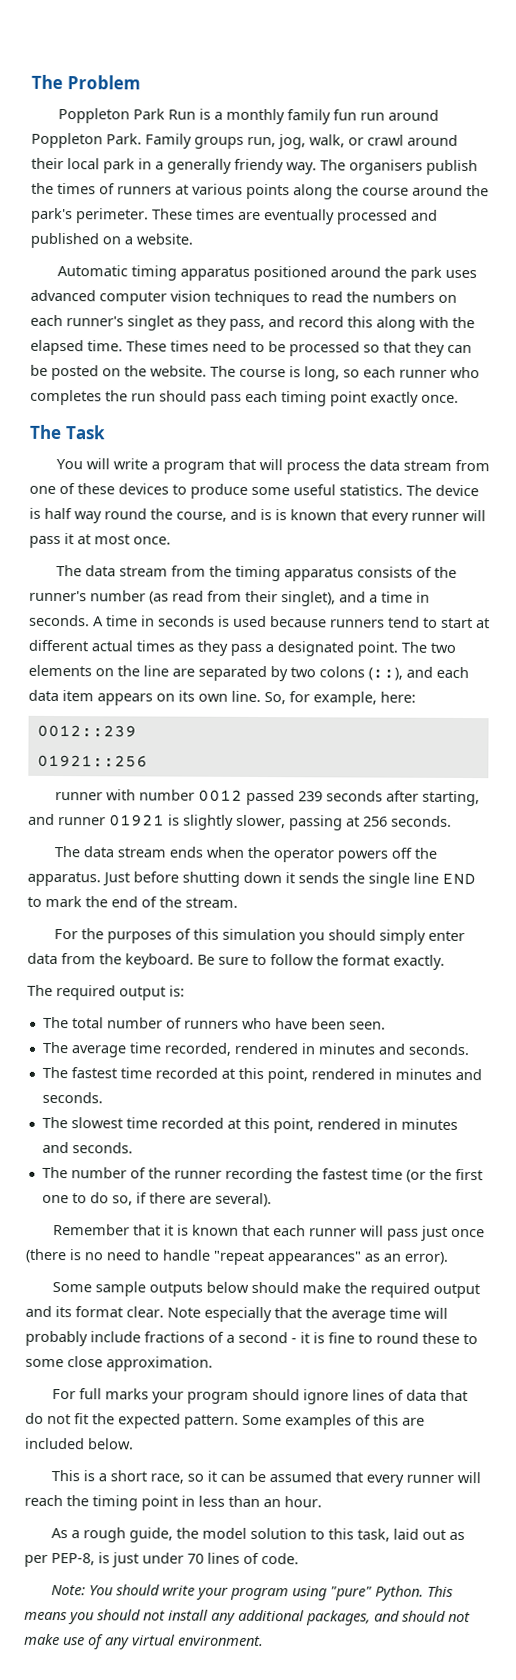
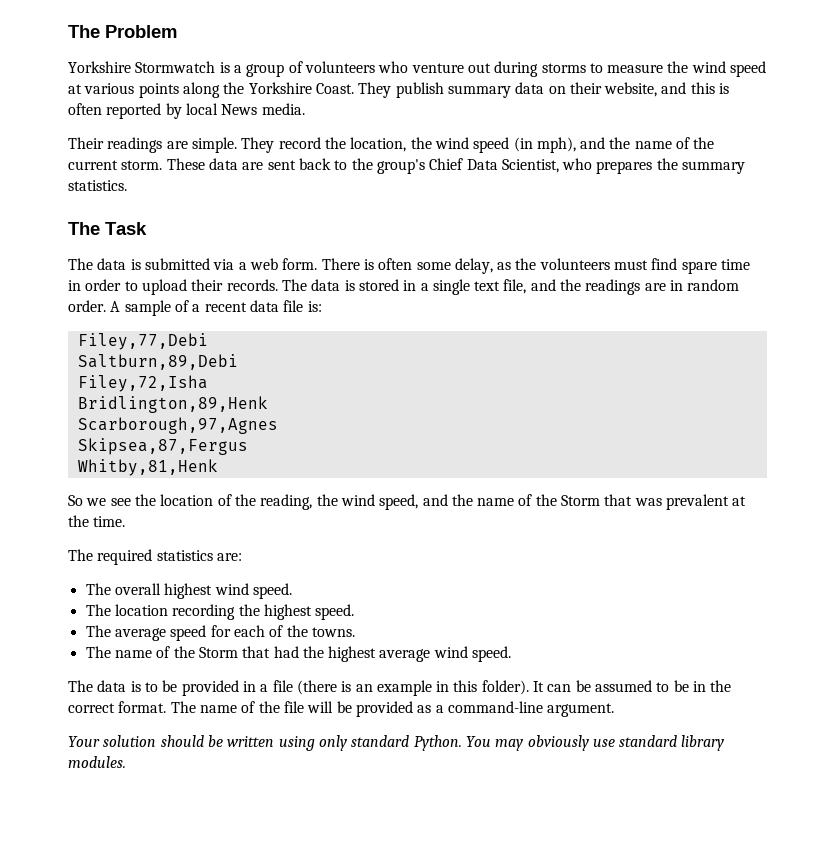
[57,108,439,125] [31,132,458,150] [31,157,478,176] [31,182,172,195] Poppleton Park Run is a monthly family fun run around Poppleton Park. Family groups run, jog, walk, or crawl around their local park in a generally friendy way. The organisers publish the times of runners -> [68,61,767,77] Yorkshire Stormwatch is a group of volunteers who venture out during storms to measure the wind speed
[362,184,489,197] [31,207,438,225] [30,232,193,249] [56,265,477,282] [30,289,457,307] [30,314,475,332] [30,339,472,357] [30,364,480,382] [30,389,459,407] [29,424,106,440] [55,458,490,475] [29,483,479,499] [29,507,486,525] [29,533,171,549] [55,565,457,582] [29,590,430,607] [29,614,490,629] [28,639,456,657] [28,664,469,682] [28,689,416,707] [36,724,137,738] [36,754,148,768] [54,789,480,807] [28,813,452,831] [53,846,437,863] [27,871,476,888] [27,895,238,908] [53,928,465,945] [27,952,445,970] [27,984,185,1001] [42,1016,386,1030] [41,1041,470,1058] [41,1066,482,1084] [41,1091,103,1104] [41,1116,458,1134] [41,1141,133,1154] [41,1166,483,1184] [41,1192,272,1208] [52,1223,485,1241] [25,1248,448,1266] [51,1281,480,1299] [25,1305,448,1323] [25,1330,478,1347] [25,1356,213,1372] [51,1388,468,1405] [25,1412,425,1430] [25,1437,134,1450] [50,1469,481,1487] [24,1494,322,1511] [50,1527,465,1543] [24,1552,299,1568] [50,1584,453,1601] [24,1609,471,1626] [24,1633,264,1650] course around the park's perimeter. These times are eventually processed and published on a website. // Automatic timing apparatus positioned around the park uses advanced computer vision techniques to read the numbers on each runner's singlet as they pass, and record this along with the elapsed time. These times need to be processed so that they can be posted on the website. The course is long, so each runner who completes the run should pass each timing point exactly once. // The Task // You will write a program that will process the data stream from one of these devices to produce some useful statistics. The device is half way round the course, and is is known that every runner will pass it at most once. // The data stream from the timing apparatus consists of the runner's number (as read from their singlet), and a time in seconds. A time in seconds is used because runners tend to start at different actual times as they pass a designated point. The two elements on the line are separated by two colons (::), and each data item appears on its own line. So, for example, here: // 0012::239 // 01921::256 // runner with number 0012 passed 239 seconds after starting, and runner 01921 is slightly slower, passing at 256 seconds. // The data stream ends when the operator powers off the apparatus. Just before shutting down it sends the single line END to mark the end of the stream. // For the purposes of this simulation you should simply enter data from the keyboard. Be sure to follow the format exactly. // The required output is: // The total number of runners who have been seen. // The average time recorded, rendered in minutes and seconds. // The fastest time recorded at this point, rendered in minutes and seconds. // The slowest time recorded at this point, rendered in minutes and seconds. // The number of the runner recording the fastest time (or the first one to do so, if there are several). // Remember that it is known that each runner will pass just once (there is no need to handle "repeat appearances" as an error). // Some sample outputs below should make the required output and its format clear. Note especially that the average time will probably include fractions of a second - it is fine to round these to some close approximation. // For full marks your program should ignore lines of data that do not fit the expected pattern. Some examples of this are included below. // This is a short race, so it can be assumed that every runner will reach the timing point in less than an hour. // As a rough guide, the model solution to this task, laid out as per PEP-8, is just under 70 lines of code. // Note: You should write your program using "pure" Python. This means you should not install any additional packages, and should not make use of any virtual environment. -> [248,82,730,98] [68,103,305,119] [68,137,715,153] [68,158,746,174] [68,180,127,191] [68,222,147,235] [68,258,751,274] [68,279,740,295] [68,300,322,316] [77,333,208,350] [77,354,238,370] [77,375,208,392] [77,396,268,413] [77,417,278,434] [77,438,248,455] [77,459,218,476] [68,494,747,510] [68,515,126,527] [68,549,242,565] [85,583,292,599] [85,604,355,620] [85,625,355,641] [85,646,512,662] [68,680,732,696] [68,701,615,717] [68,735,725,751] [68,756,126,768] Yorkshire Coast. They publish summary data on their website, and this is often reported by local News media. // Their readings are simple. They record the location, the wind speed (in mph), and the name of the current storm. These data are sent back to the group's Chief Data Scientist, who prepares the summary statistics. // The Task // The data is submitted via a web form. There is often some delay, as the volunteers must find spare time in order to upload their records. The data is stored in a single text file, and the readings are in random order. A sample of a recent data file is: // Filey,77,Debi // Saltburn,89,Debi // Filey,72,Isha // Bridlington,89,Henk // Scarborough,97,Agnes // Skipsea,87,Fergus // Whitby,81,Henk // So we see the location of the reading, the wind speed, and the name of the Storm that was prevalent at the time. // The required statistics are: // The overall highest wind speed. // The location recording the highest speed. // The average speed for each of the towns. // The name of the Storm that had the highest average wind speed. // The data is to be provided in a file (there is an example in this folder). It can be assumed to be in the correct format. The name of the file will be provided as a command-line argument. // Your solution should be written using only standard Python. You may obviously use standard library modules.

